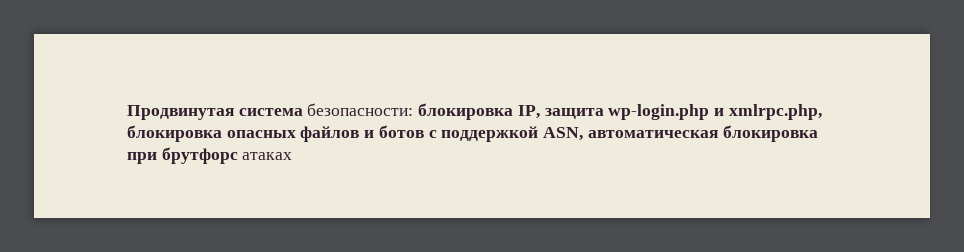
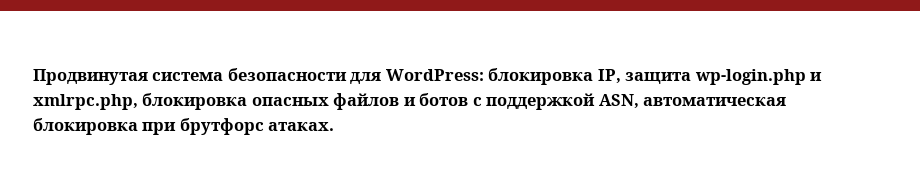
[307,103,414,116] безопасности: -> [227,68,484,84] безопасности для WordPress:
[242,152,293,160] атаках -> [268,122,335,131] атаках.

